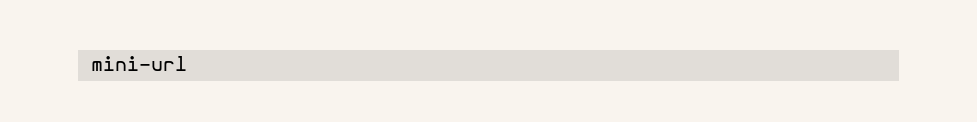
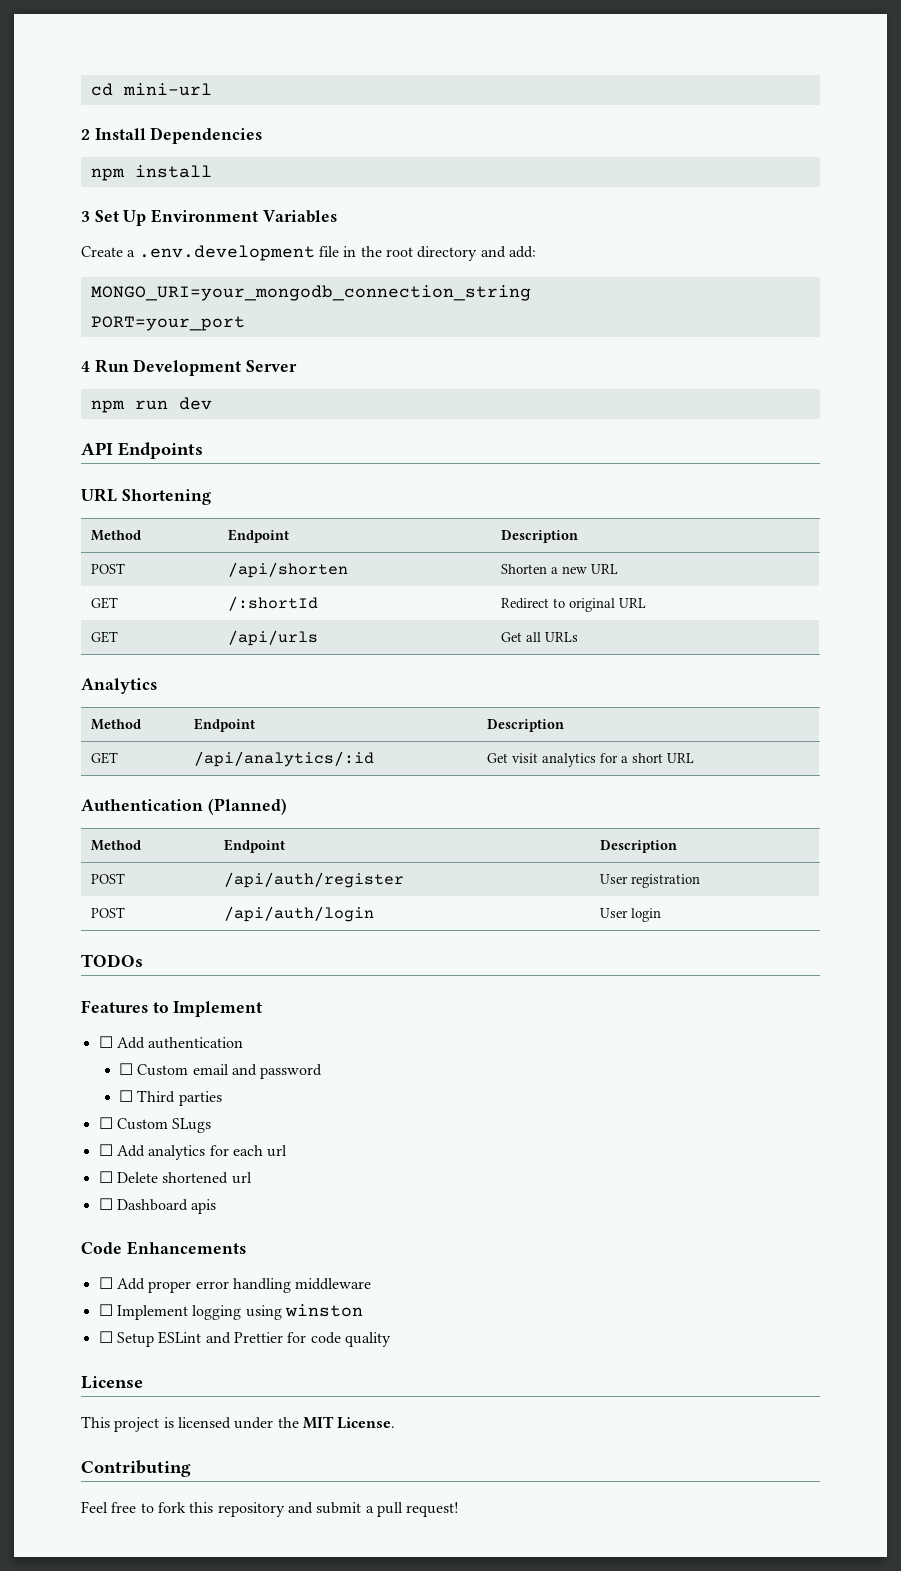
(90, 63) none -> [90,83,113,96] cd
(187, 63) none -> [81,127,263,144] [90,165,212,181] [81,209,337,226] [81,245,536,261] [90,285,531,301] [90,316,245,331] [81,359,298,376] [90,397,212,413] [81,442,203,459] [81,488,211,505] [91,530,142,541] [228,529,290,543] [501,530,579,543] [91,563,126,574] [228,562,349,578] [501,564,619,574] [91,597,119,609] [228,596,319,611] [501,598,647,612] [91,631,119,643] [228,630,319,646] [501,632,579,642] [81,678,157,694] [91,719,142,730] [194,718,256,732] [487,719,565,732] [91,752,119,764] [194,751,375,767] [487,753,695,767] [81,798,287,815] [91,840,142,851] [224,839,286,853] [600,840,678,853] [91,873,126,884] [224,872,405,888] [600,874,701,888] [91,907,126,918] [224,906,375,922] [600,908,662,922] [81,954,143,967] [81,1000,263,1017] [98,1036,244,1049] [118,1063,323,1079] [118,1090,222,1106] [98,1117,212,1133] [98,1144,288,1160] [98,1171,252,1184] [98,1198,217,1214] [81,1241,246,1255] [98,1277,372,1293] [98,1304,363,1320] [98,1331,391,1347] [81,1376,143,1389] [81,1416,396,1432] [81,1460,191,1477] [81,1501,460,1517] // 2 Install Dependencies // npm install // 3 Set Up Environment Variables // Create a .env.development file in the root directory and add: // MONGO_URI=your_mongodb_connection_string // PORT=your_port // 4 Run Development Server // npm run dev // API Endpoints // URL Shortening // Method | Endpoint | Description // POST | /api/shorten | Shorten a new URL // GET | /:shortId | Redirect to original URL // GET | /api/urls | Get all URLs // Analytics // Method | Endpoint | Description // GET | /api/analytics/:id | Get visit analytics for a short URL // Authentication (Planned) // Method | Endpoint | Description // POST | /api/auth/register | User registration // POST | /api/auth/login | User login // TODOs // Features to Implement // ☐ Add authentication // ☐ Custom email and password // ☐ Third parties // ☐ Custom SLugs // ☐ Add analytics for each url // ☐ Delete shortened url // ☐ Dashboard apis // Code Enhancements // ☐ Add proper error handling middleware // ☐ Implement logging using winston // ☐ Setup ESLint and Prettier for code quality // License // This project is licensed under the MIT License. // Contributing // Feel free to fork this repository and submit a pull request!

